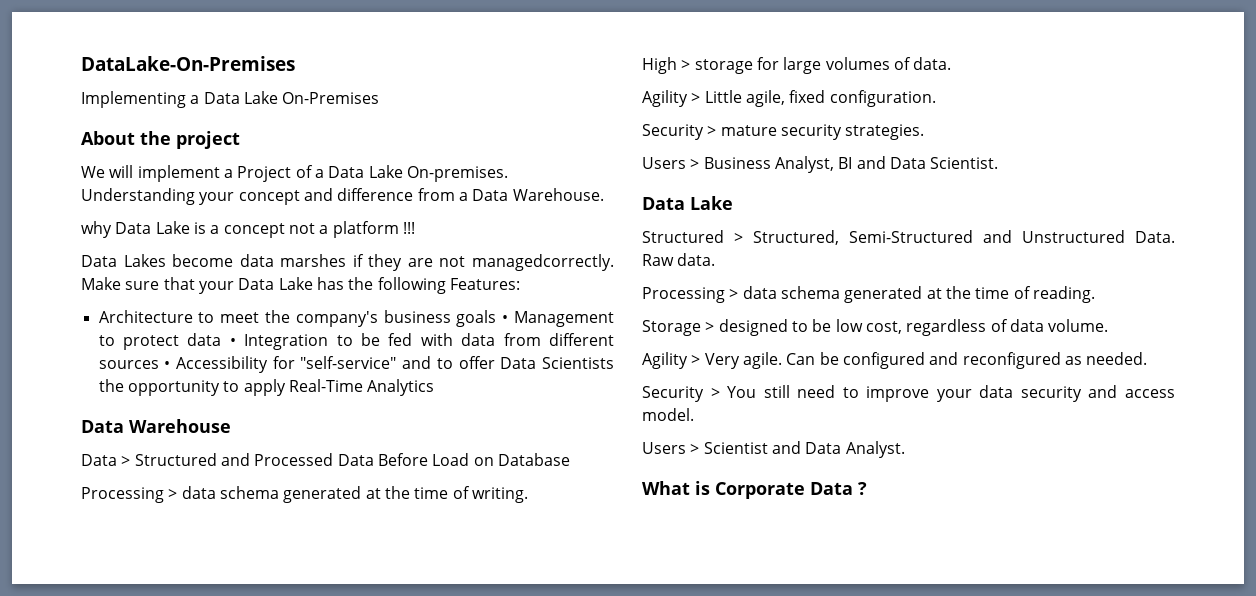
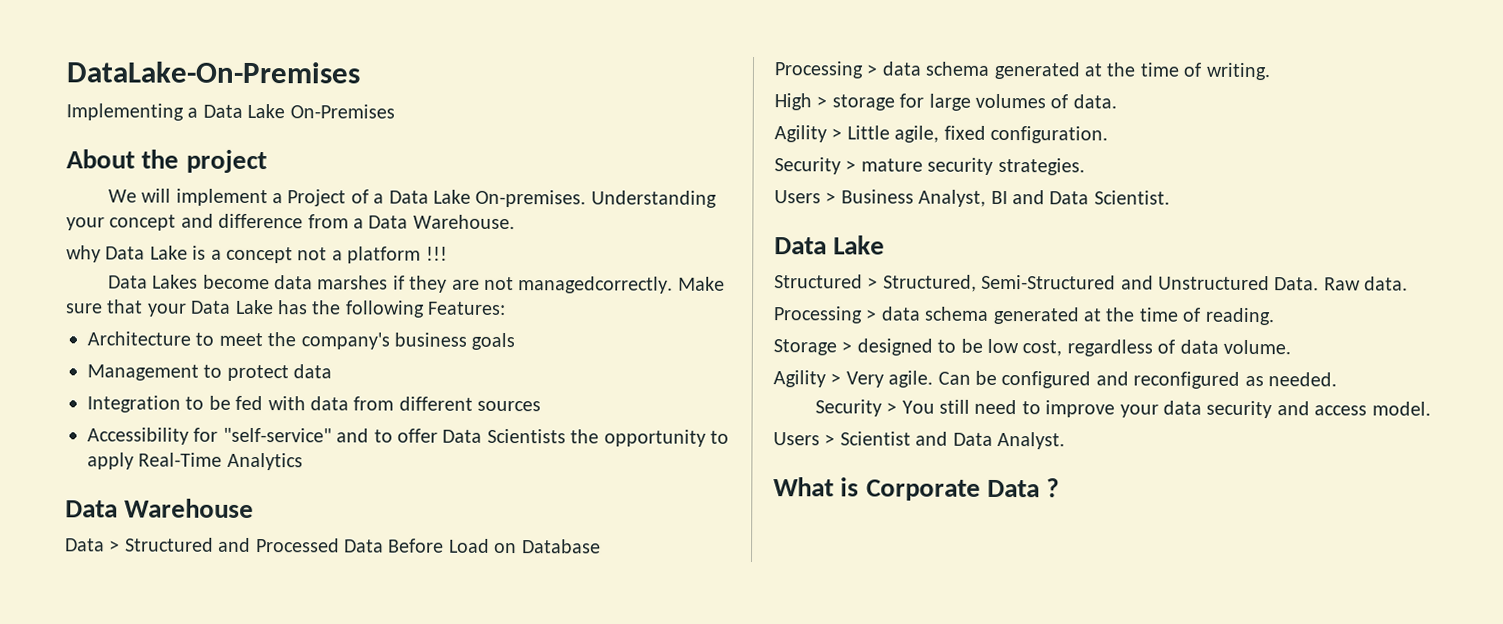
[502,315,509,323] • -> (516, 341) //
[229,338,236,346] • -> (333, 371) //
[164,361,171,369] • -> (542, 406) //

